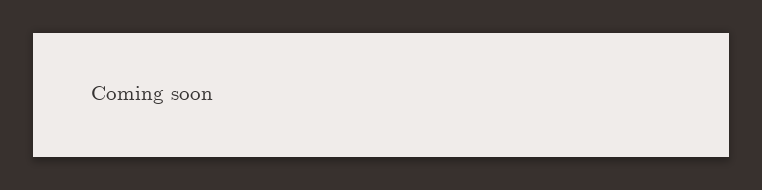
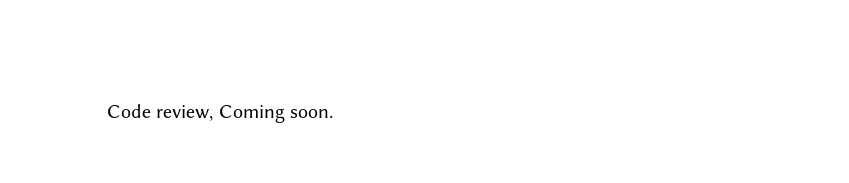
[91,86,213,104] Coming soon -> [107,104,334,123] Code review, Coming soon.

